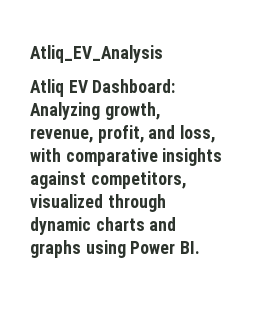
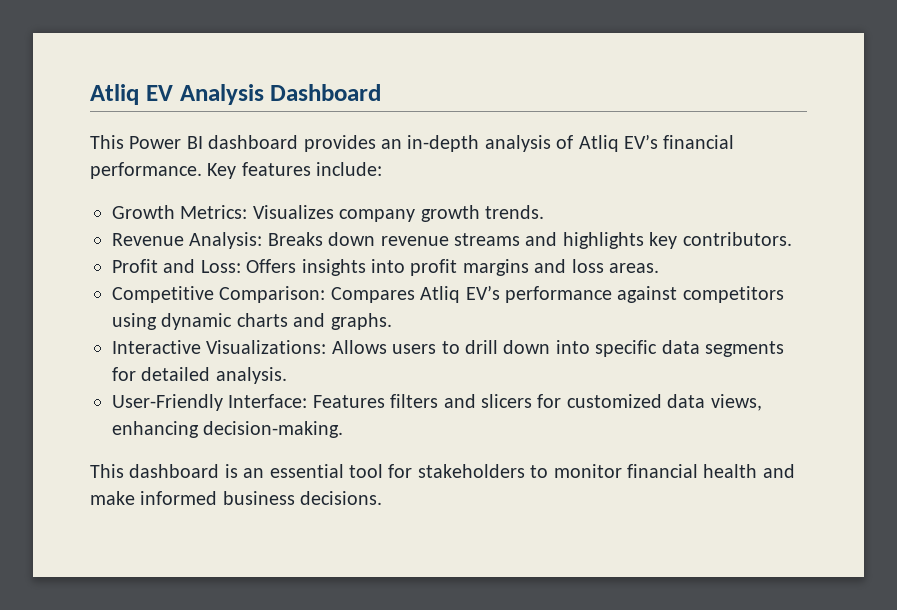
[30,45,163,63] Atliq_EV_Analysis // -> (90, 94) none
[92,79,176,93] [30,102,160,120] [30,125,216,143] [30,148,223,166] [30,171,186,189] [30,194,166,212] [30,217,177,235] [30,240,201,258] Dashboard: Analyzing growth, revenue, profit, and loss, with comparative insights against competitors, visualized through dynamic charts and graphs using Power BI. -> [179,84,382,105] [90,134,735,152] [90,162,383,179] [112,205,544,222] [112,232,792,249] [112,259,659,276] [112,285,784,303] [112,313,392,330] [112,340,784,357] [112,367,287,384] [112,394,762,411] [112,421,344,438] [90,464,795,478] [90,491,383,505] Analysis Dashboard // This Power BI dashboard provides an in-depth analysis of Atliq EV’s financial performance. Key features include: // Growth Metrics: Visualizes company growth trends. // Revenue Analysis: Breaks down revenue streams and highlights key contributors. // Profit and Loss: Offers insights into profit margins and loss areas. // Competitive Comparison: Compares Atliq EV’s performance against competitors using dynamic charts and graphs. // Interactive Visualizations: Allows users to drill down into specific data segments for detailed analysis. // User-Friendly Interface: Features filters and slicers for customized data views, enhancing decision-making. // This dashboard is an essential tool for stakeholders to monitor financial health and make informed business decisions.

